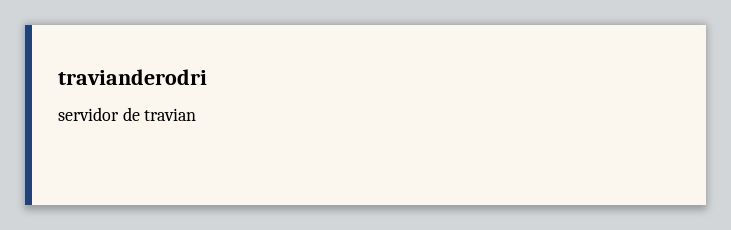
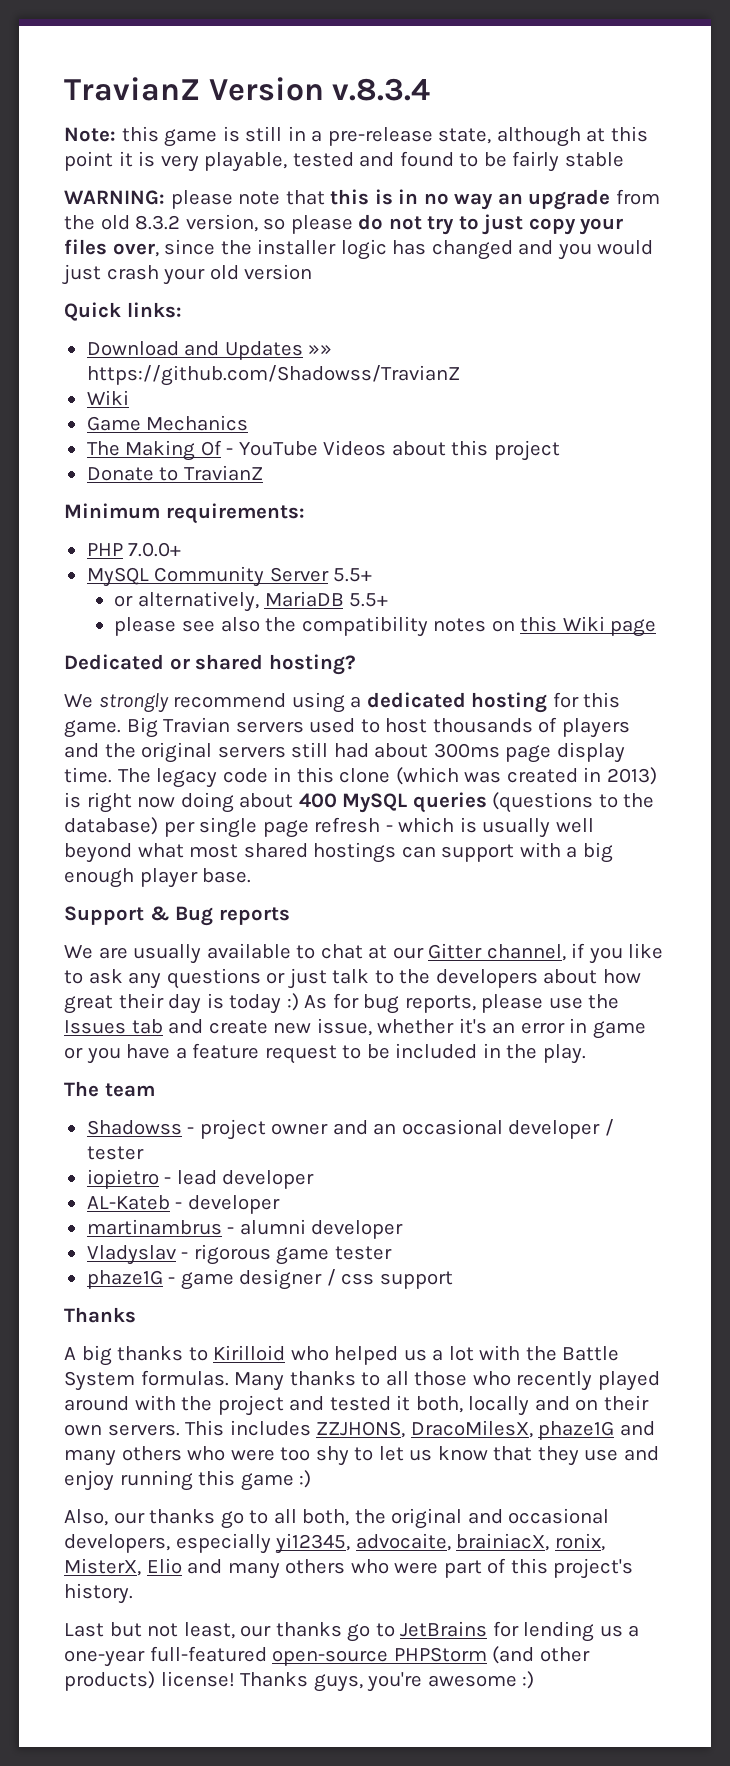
[58,69,207,85] [58,107,197,121] travianderodri // servidor de travian -> [64,77,431,101] [64,126,648,147] [64,151,624,172] [64,189,660,210] [64,214,624,235] [64,239,654,260] [62,264,313,285] [64,302,182,321] [86,341,333,360] [86,365,460,386] [86,390,129,405] [86,415,249,431] [86,440,560,461] [86,465,263,481] [64,503,305,524] [86,542,182,557] [86,566,373,587] [114,591,389,612] [114,616,657,637] [64,654,356,675] [64,692,621,713] [64,717,630,738] [64,742,625,763] [64,767,657,788] [64,792,655,813] [64,817,594,838] [64,842,613,863] [64,868,252,888] [64,906,290,926] [64,943,664,964] [64,968,641,989] [64,993,620,1014] [64,1018,646,1039] [64,1043,586,1064] [64,1081,155,1097] [86,1119,614,1140] [86,1146,144,1160] [86,1169,315,1189] [86,1195,280,1214] [86,1219,404,1239] [86,1244,392,1265] [86,1269,453,1290] [64,1307,136,1323] [64,1345,620,1366] [64,1370,660,1391] [64,1395,649,1416] [64,1420,655,1440] [64,1446,659,1466] [64,1470,312,1491] [64,1508,610,1529] [64,1533,605,1554] [64,1558,634,1579] [64,1583,133,1604] [64,1621,640,1642] [64,1646,590,1667] [64,1671,535,1692] TravianZ Version v.8.3.4 // Note: this game is still in a pre-release state, although at this point it is very playable, tested and found to be fairly stable // WARNING: please note that this is in no way an upgrade from the old 8.3.2 version, so please do not try to just copy your files over, since the installer logic has changed and you would just crash your old version // Quick links: // Download and Updates »» https://github.com/Shadowss/TravianZ // Wiki // Game Mechanics // The Making Of - YouTube Videos about this project // Donate to TravianZ // Minimum requirements: // PHP 7.0.0+ // MySQL Community Server 5.5+ // or alternatively, MariaDB 5.5+ // please see also the compatibility notes on this Wiki page // Dedicated or shared hosting? // We strongly recommend using a dedicated hosting for this game. Big Travian servers used to host thousands of players and the original servers still had about 300ms page display time. The legacy code in this clone (which was created in 2013) is right now doing about 400 MySQL queries (questions to the database) per single page refresh - which is usually well beyond what most shared hostings can support with a big enough player base. // Support & Bug reports // We are usually available to chat at our Gitter channel, if you like to ask any questions or just talk to the developers about how great their day is today :) As for bug reports, please use the Issues tab and create new issue, whether it's an error in game or you have a feature request to be included in the play. // The team // Shadowss - project owner and an occasional developer / tester // iopietro - lead developer // AL-Kateb - developer // martinambrus - alumni developer // Vladyslav - rigorous game tester // phaze1G - game designer / css support // Thanks // A big thanks to Kirilloid who helped us a lot with the Battle System formulas. Many thanks to all those who recently played around with the project and tested it both, locally and on their own servers. This includes ZZJHONS, DracoMilesX, phaze1G and many others who were too shy to let us know that they use and enjoy running this game :) // Also, our thanks go to all both, the original and occasional developers, especially yi12345, advocaite, brainiacX, ronix, MisterX, Elio and many others who were part of this project's history. // Last but not least, our thanks go to JetBrains for lending us a one-year full-featured open-source PHPStorm (and other products) license! Thanks guys, you're awesome :)

